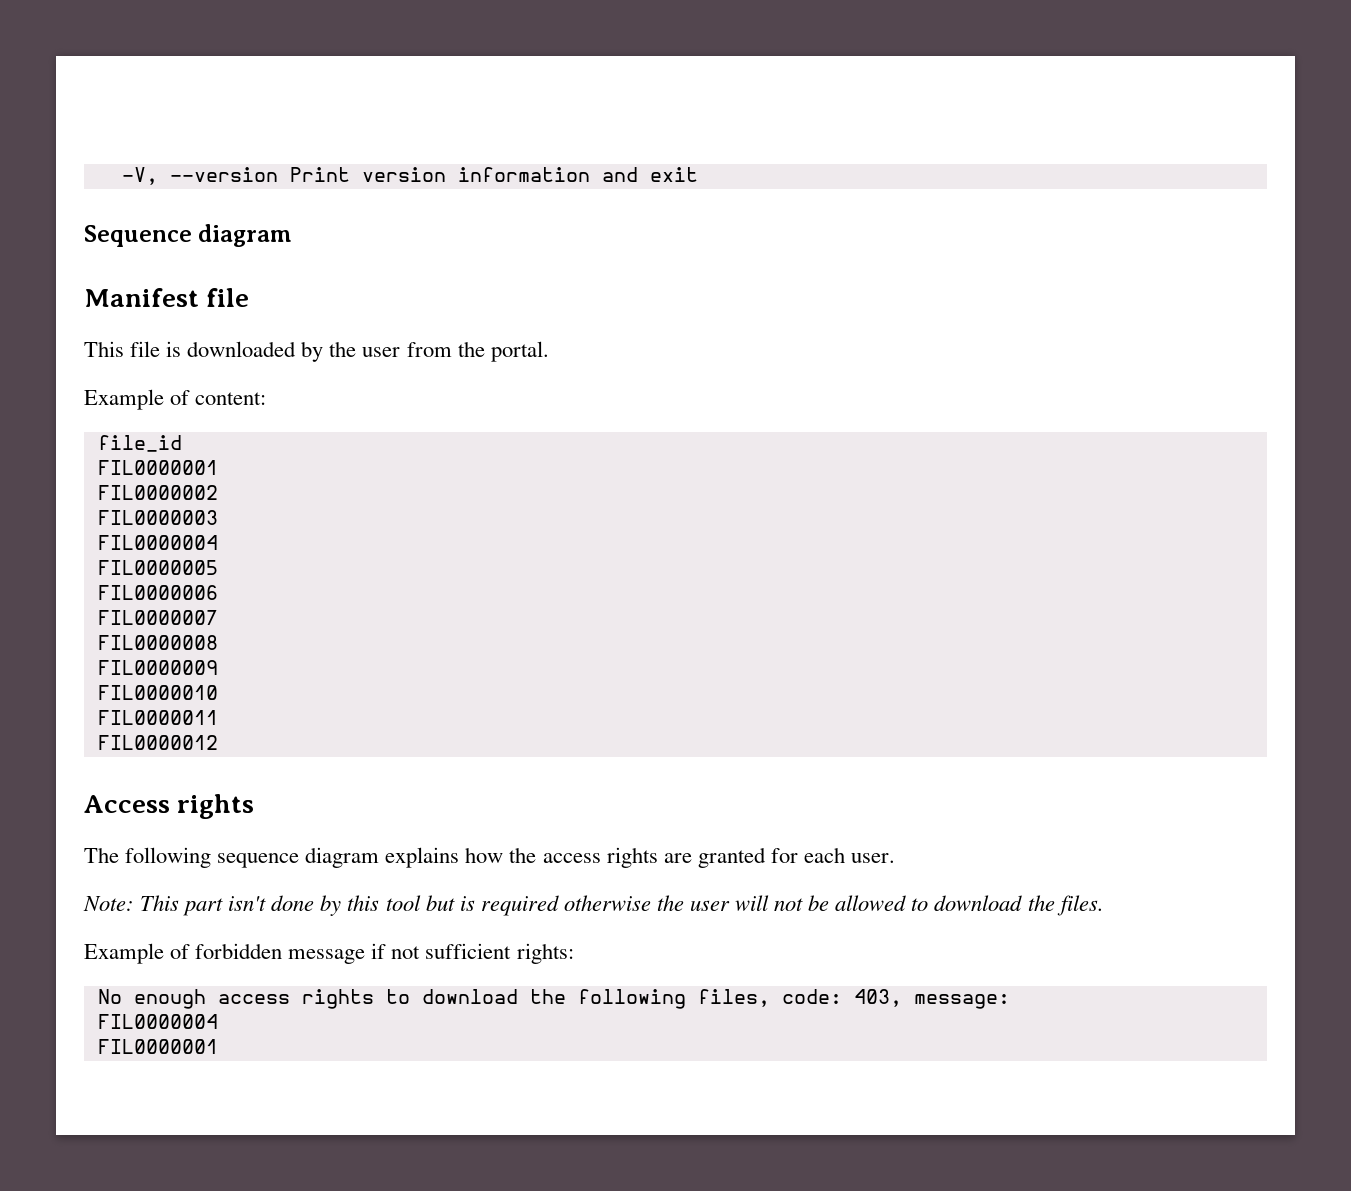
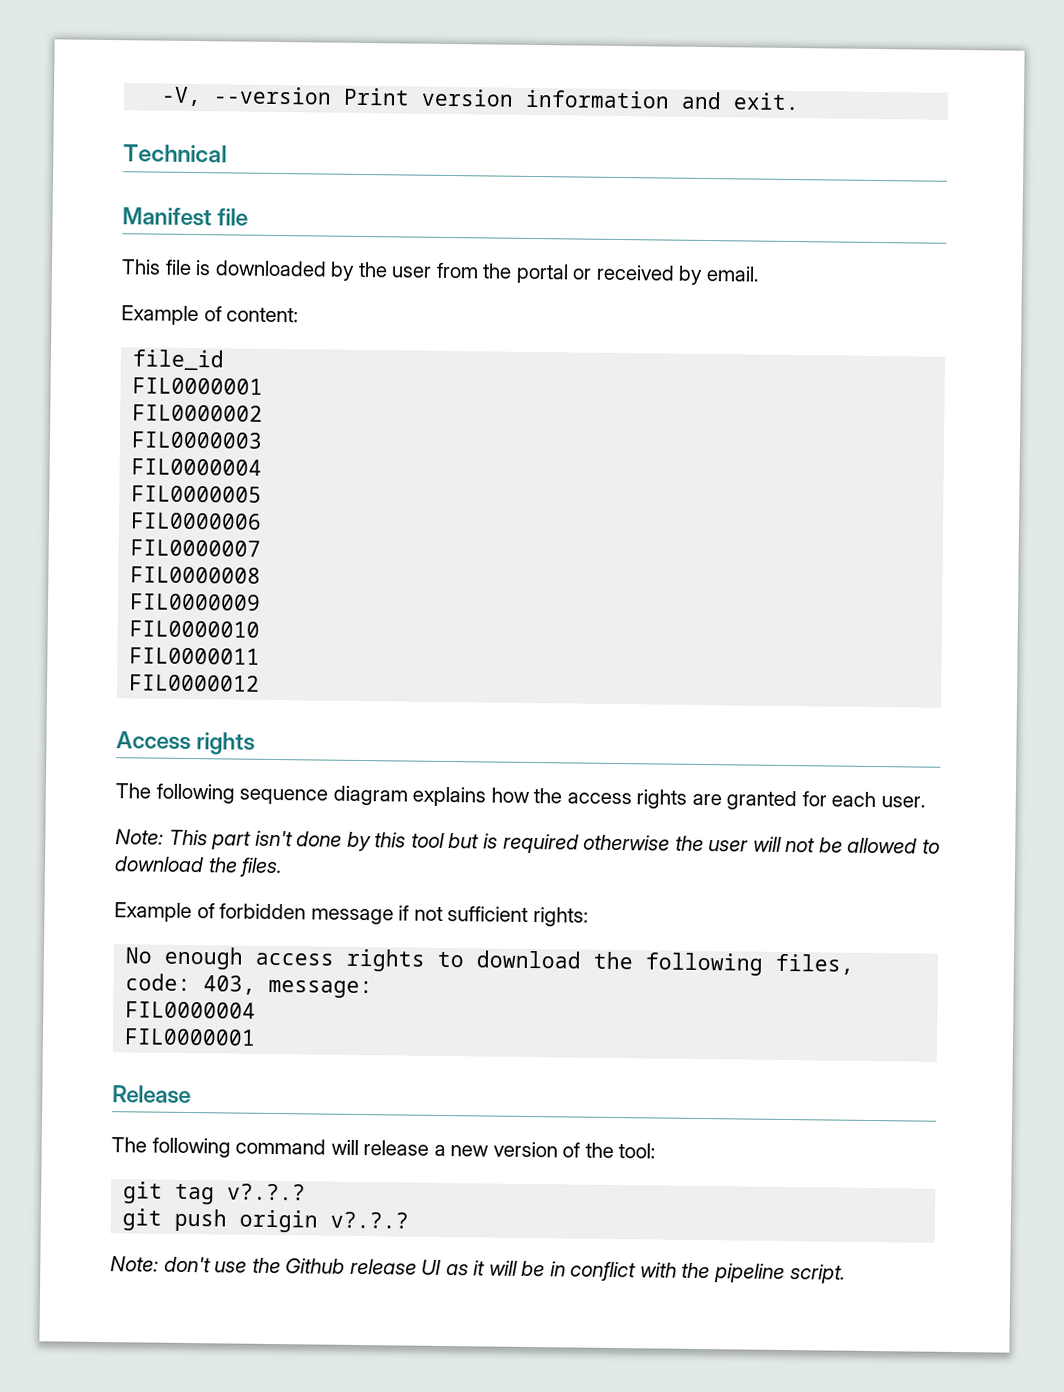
[649,167,698,182] [84,224,293,247] exit // Sequence diagram -> [733,92,801,111] [123,144,227,163] exit. // Technical
[490,341,549,362] portal. -> [515,263,760,285] portal or received by email.
(218, 1046) none -> [112,1085,191,1105] [111,1137,657,1159] [123,1181,307,1205] [122,1208,410,1233] [110,1256,846,1284] // Release // The following command will release a new version of the tool: // git tag v?.?.? // git push origin v?.?.? // Note: don't use the Github release UI as it will be in conflict with the pipeline script.

